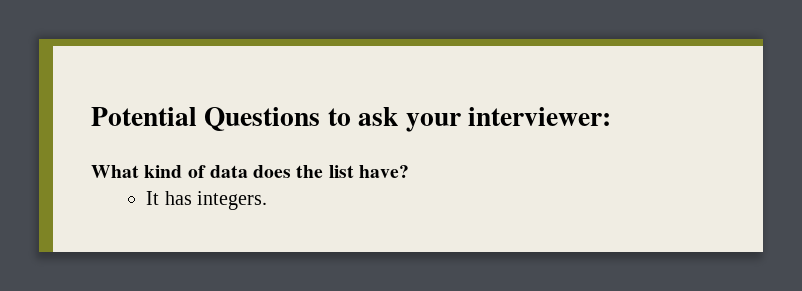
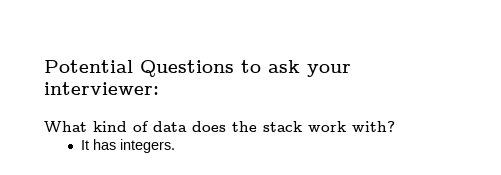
[328,165,409,178] list have? -> [263,121,395,132] stack work with?

